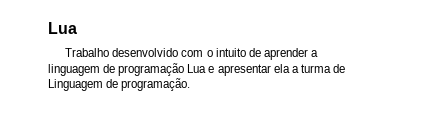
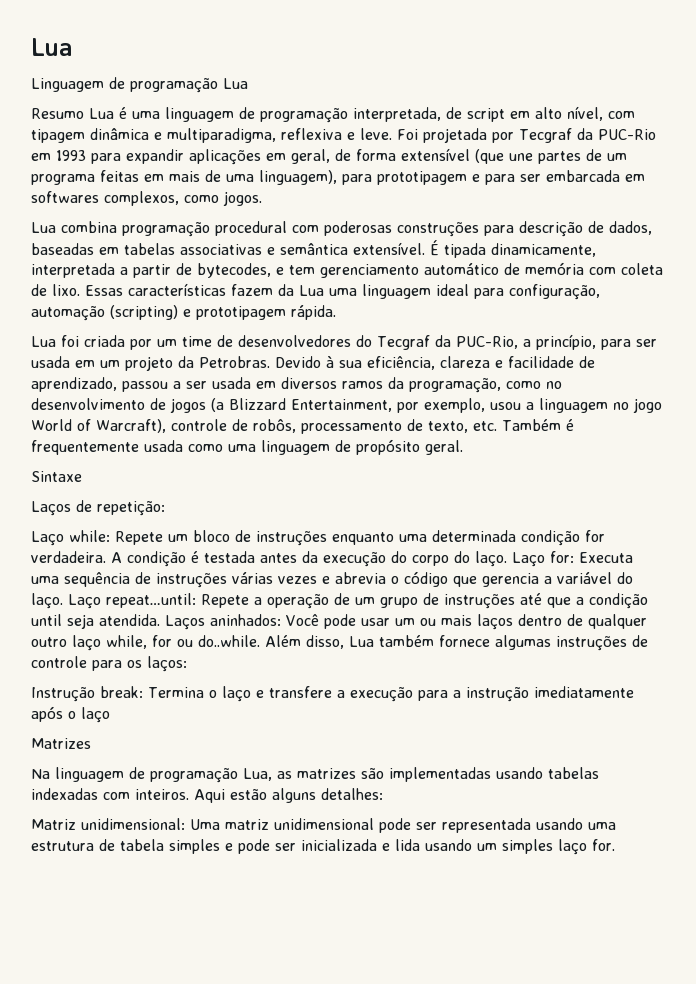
[48,22,77,34] [65,48,318,60] [48,63,345,76] [48,78,191,91] Lua // Trabalho desenvolvido com o intuito de aprender a linguagem de programação Lua e apresentar ela a turma de Linguagem de programação. -> [31,38,73,56] [31,77,248,93] [31,106,635,123] [31,128,656,143] [31,148,627,165] [31,170,645,185] [31,191,262,206] [31,221,652,237] [31,240,596,258] [31,262,663,278] [31,283,600,300] [31,305,336,321] [31,334,657,350] [31,356,595,371] [31,377,562,393] [31,398,662,413] [31,419,574,434] [31,439,463,455] [31,471,82,482] [31,500,165,516] [31,530,605,546] [31,551,633,567] [31,571,633,588] [31,593,648,609] [31,614,647,630] [31,635,648,651] [31,656,187,672] [31,686,634,702] [31,706,110,723] [31,738,91,749] [31,767,599,783] [31,788,383,803] [31,818,616,833] [31,839,615,855] Lua // Linguagem de programação Lua // Resumo Lua é uma linguagem de programação interpretada, de script em alto nível, com tipagem dinâmica e multiparadigma, reflexiva e leve. Foi projetada por Tecgraf da PUC-Rio em 1993 para expandir aplicações em geral, de forma extensível (que une partes de um programa feitas em mais de uma linguagem), para prototipagem e para ser embarcada em softwares complexos, como jogos. // Lua combina programação procedural com poderosas construções para descrição de dados, baseadas em tabelas associativas e semântica extensível. É tipada dinamicamente, interpretada a partir de bytecodes, e tem gerenciamento automático de memória com coleta de lixo. Essas características fazem da Lua uma linguagem ideal para configuração, automação (scripting) e prototipagem rápida. // Lua foi criada por um time de desenvolvedores do Tecgraf da PUC-Rio, a princípio, para ser usada em um projeto da Petrobras. Devido à sua eficiência, clareza e facilidade de aprendizado, passou a ser usada em diversos ramos da programação, como no desenvolvimento de jogos (a Blizzard Entertainment, por exemplo, usou a linguagem no jogo World of Warcraft), controle de robôs, processamento de texto, etc. Também é frequentemente usada como uma linguagem de propósito geral. // Sintaxe // Laços de repetição: // Laço while: Repete um bloco de instruções enquanto uma determinada condição for verdadeira. A condição é testada antes da execução do corpo do laço. Laço for: Executa uma sequência de instruções várias vezes e abrevia o código que gerencia a variável do laço. Laço repeat…until: Repete a operação de um grupo de instruções até que a condição until seja atendida. Laços aninhados: Você pode usar um ou mais laços dentro de qualquer outro laço while, for ou do..while. Além disso, Lua também fornece algumas instruções de controle para os laços: // Instrução break: Termina o laço e transfere a execução para a instrução imediatamente após o laço // Matrizes // Na linguagem de programação Lua, as matrizes são implementadas usando tabelas indexadas com inteiros. Aqui estão alguns detalhes: // Matriz unidimensional: Uma matriz unidimensional pode ser representada usando uma estrutura de tabela simples e pode ser inicializada e lida usando um simples laço for.

